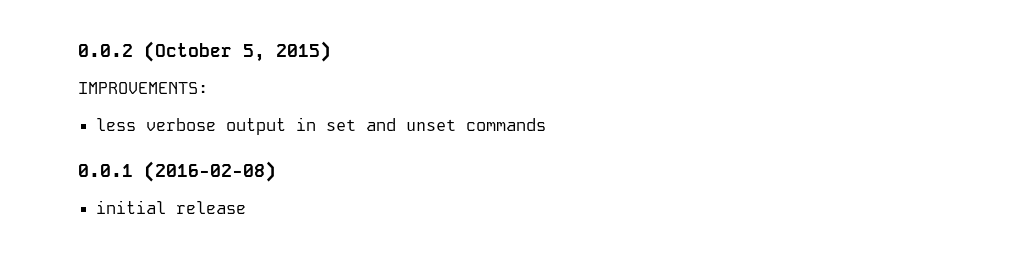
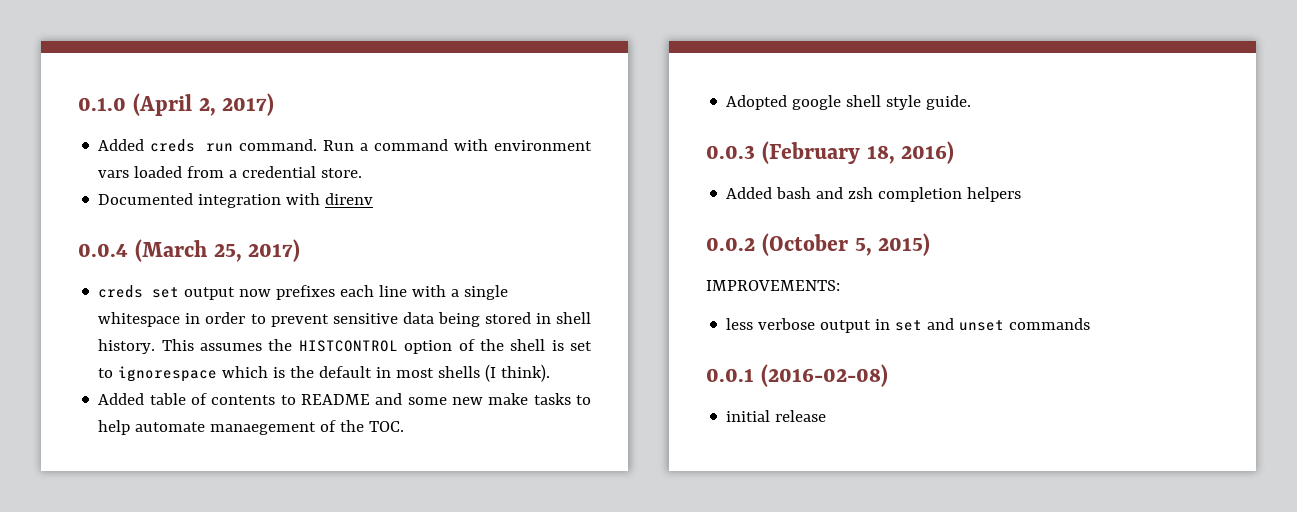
(78, 50) none -> [78,93,275,116] [98,139,592,152] [98,166,363,178] [98,193,374,208] [78,239,301,262] [98,285,509,300] [98,312,591,327] [98,339,592,354] [98,364,551,382] [98,393,591,405] [98,420,405,435] [726,95,972,110] [706,141,955,164] [726,187,1022,202] 0.1.0 (April 2, 2017) // Added creds run command. Run a command with environment vars loaded from a credential store. // Documented integration with direnv // 0.0.4 (March 25, 2017) // creds set output now prefixes each line with a single whitespace in order to prevent sensitive data being stored in shell history. This assumes the HISTCONTROL option of the shell is set to ignorespace which is the default in most shells (I think). // Added table of contents to README and some new make tasks to help automate manaegement of the TOC. // Adopted google shell style guide. // 0.0.3 (February 18, 2016) // Added bash and zsh completion helpers //

